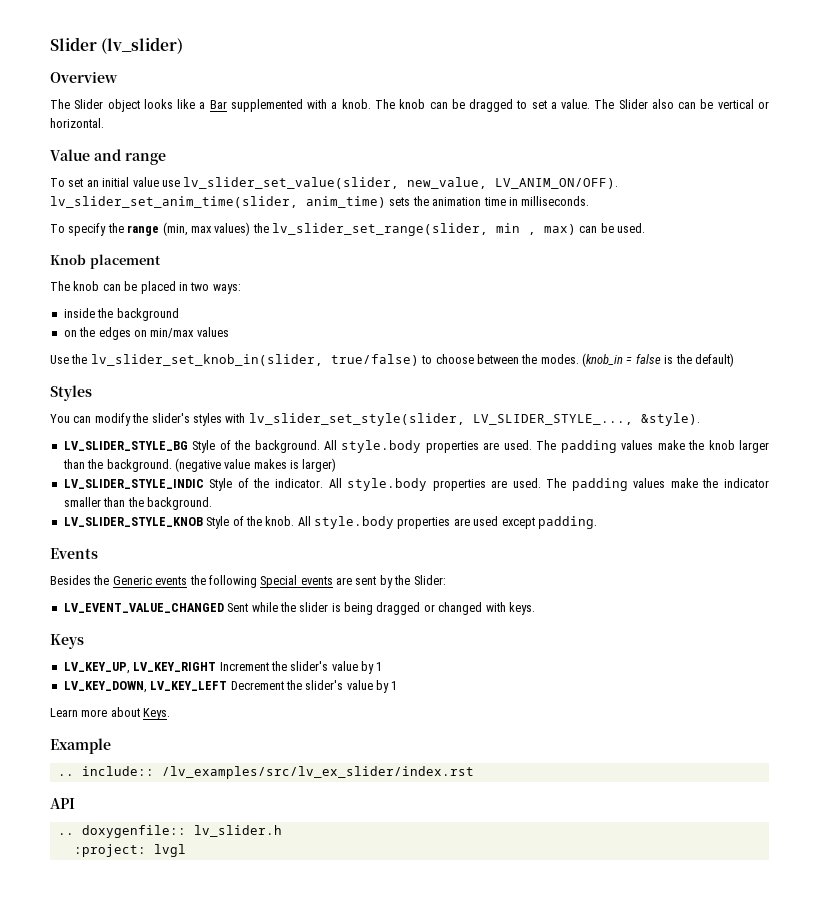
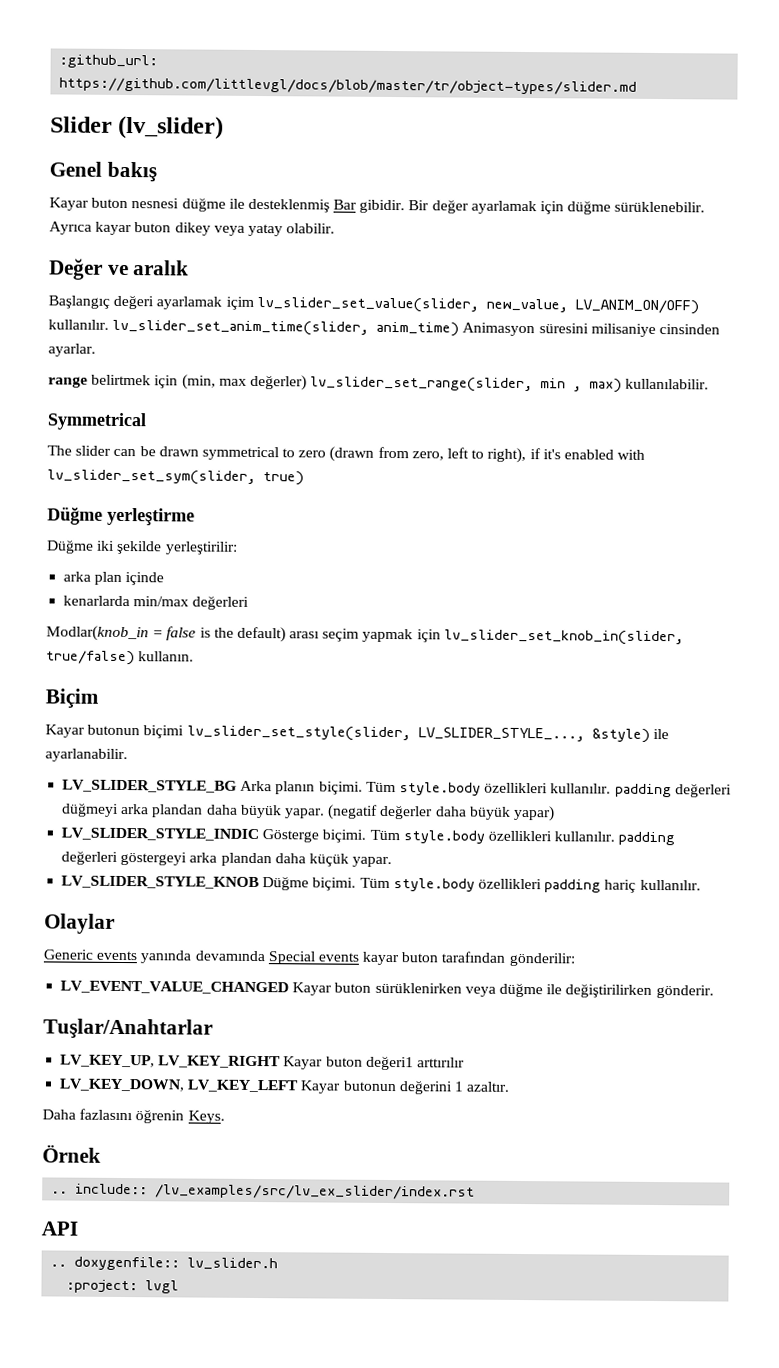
(50, 44) none -> [59,54,159,69] [59,77,638,95] :github_url: https://github.com/littlevgl/docs/blob/master/tr/object-types/slider.md //
[50,71,118,83] [50,99,769,112] [50,118,104,128] [50,149,166,165] [50,177,619,189] [50,196,590,208] [50,222,646,236] [50,254,161,269] [50,281,241,294] [63,308,179,321] [63,327,229,340] [50,353,623,367] Overview // The Slider object looks like a Bar supplemented with a knob. The knob can be dragged to set a value. The Slider also can be vertical or horizontal. // Value and range // To set an initial value use lv_slider_set_value(slider, new_value, LV_ANIM_ON/OFF). lv_slider_set_anim_time(slider, anim_time) sets the animation time in milliseconds. // To specify the range (min, max values) the lv_slider_set_range(slider, min , max) can be used. // Knob placement // The knob can be placed in two ways: // inside the background // on the edges on min/max values // Use the lv_slider_set_knob_in(slider, true/false) to choose between the modes. (knob_in -> [49,161,157,183] [49,197,706,215] [49,221,336,237] [49,258,190,280] [48,294,699,315] [48,319,720,337] [48,343,96,357] [48,374,710,393] [47,412,147,431] [47,445,646,464] [47,469,304,486] [47,506,195,526] [46,539,238,555] [63,571,165,586] [63,595,250,610] [46,625,149,642] Genel bakış // Kayar buton nesnesi düğme ile desteklenmiş Bar gibidir. Bir değer ayarlamak için düğme sürüklenebilir. Ayrıca kayar buton dikey veya yatay olabilir. // Değer ve aralık // Başlangıç değeri ayarlamak içim lv_slider_set_value(slider, new_value, LV_ANIM_ON/OFF) kullanılır. lv_slider_set_anim_time(slider, anim_time) Animasyon süresini milisaniye cinsinden ayarlar. // range belirtmek için (min, max değerler) lv_slider_set_range(slider, min , max) kullanılabilir. // Symmetrical // The slider can be drawn symmetrical to zero (drawn from zero, left to right), if it's enabled with lv_slider_set_sym(slider, true) // Düğme yerleştirme // Düğme iki şekilde yerleştirilir: // arka plan içinde // kenarlarda min/max değerleri // Modlar(knob_in
[50,385,92,401] [50,413,700,426] [63,440,769,453] [62,458,337,472] [63,478,769,491] [63,497,212,510] [63,516,597,529] [50,548,98,559] [50,575,446,588] [63,602,535,615] [50,634,84,649] [63,661,383,674] [63,680,398,693] [50,707,140,717] // Styles // You can modify the slider's styles with lv_slider_set_style(slider, LV_SLIDER_STYLE_..., &style). // LV_SLIDER_STYLE_BG Style of the background. All style.body properties are used. The padding values make the knob larger than the background. (negative value makes is larger) // LV_SLIDER_STYLE_INDIC Style of the indicator. All style.body properties are used. The padding values make the indicator smaller than the background. // LV_SLIDER_STYLE_KNOB Style of the knob. All style.body properties are used except padding. // Events // Besides the Generic events the following Special events are sent by the Slider: // LV_EVENT_VALUE_CHANGED Sent while the slider is being dragged or changed with keys. // Keys // LV_KEY_UP, LV_KEY_RIGHT Increment the slider's value by 1 // LV_KEY_DOWN, LV_KEY_LEFT Decrement the slider's value by 1 // Learn more about -> [289,628,684,646] [46,650,195,666] [45,688,99,709] [45,724,669,743] [45,748,128,763] [62,779,732,798] [61,802,555,822] [61,827,676,846] [61,850,393,868] [61,875,701,893] [44,913,115,934] [43,949,575,967] [60,980,714,999] [43,1018,213,1040] [60,1054,465,1071] [59,1078,511,1095] [42,1108,185,1124] arası seçim yapmak için lv_slider_set_knob_in(slider, true/false) kullanın. // Biçim // Kayar butonun biçimi lv_slider_set_style(slider, LV_SLIDER_STYLE_..., &style) ile ayarlanabilir. // LV_SLIDER_STYLE_BG Arka planın biçimi. Tüm style.body özellikleri kullanılır. padding değerleri düğmeyi arka plandan daha büyük yapar. (negatif değerler daha büyük yapar) // LV_SLIDER_STYLE_INDIC Gösterge biçimi. Tüm style.body özellikleri kullanılır. padding değerleri göstergeyi arka plandan daha küçük yapar. // LV_SLIDER_STYLE_KNOB Düğme biçimi. Tüm style.body özellikleri padding hariç kullanılır. // Olaylar // Generic events yanında devamında Special events kayar buton tarafından gönderilir: // LV_EVENT_VALUE_CHANGED Kayar buton sürüklenirken veya düğme ile değiştirilirken gönderir. // Tuşlar/Anahtarlar // LV_KEY_UP, LV_KEY_RIGHT Kayar buton değeri1 arttırılır // LV_KEY_DOWN, LV_KEY_LEFT Kayar butonun değerini 1 azaltır. // Daha fazlasını öğrenin
[50,738,111,754] Example -> [42,1144,101,1163] Örnek

